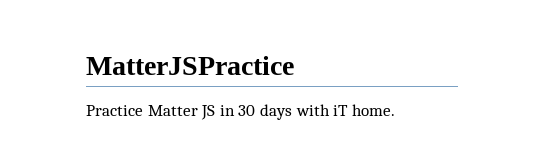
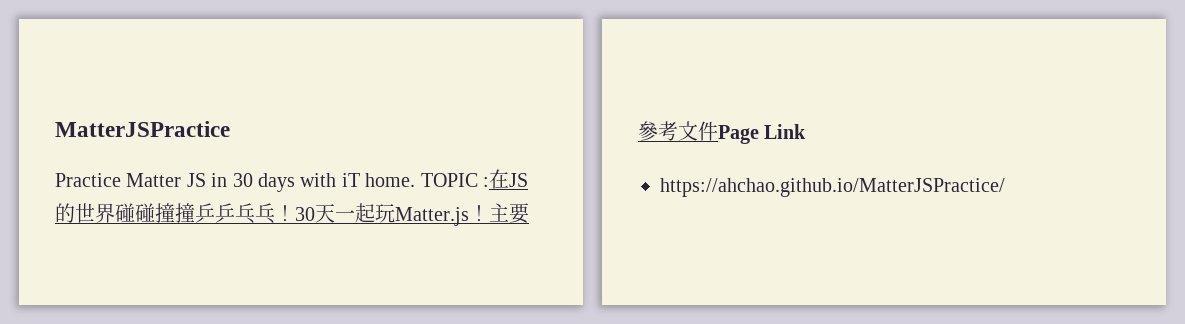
(395, 110) none -> [420,169,528,189] [55,203,529,226] [638,121,807,144] [660,178,1005,197] TOPIC :在JS的世界碰碰撞撞乒乒乓乓！30天一起玩Matter.js！主要參考文件Page Link // https://ahchao.github.io/MatterJSPractice/

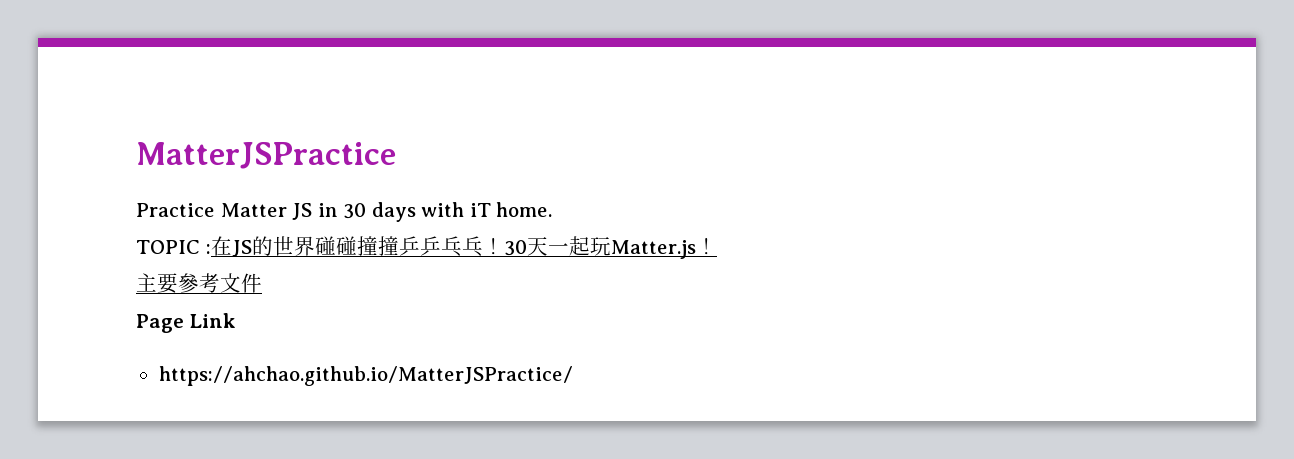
(416, 180) none -> (553, 209) //
(489, 213) none -> (717, 246) //
(718, 131) none -> (262, 283) //

